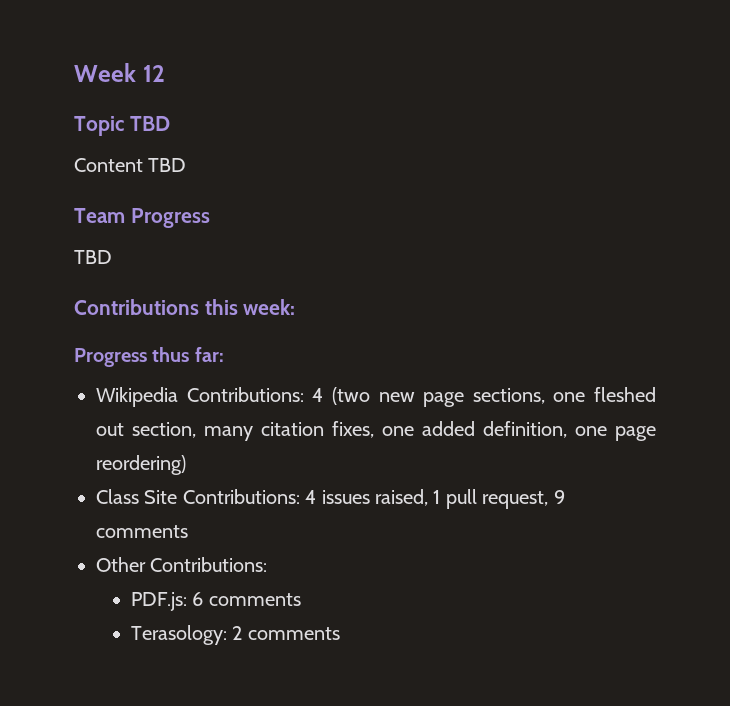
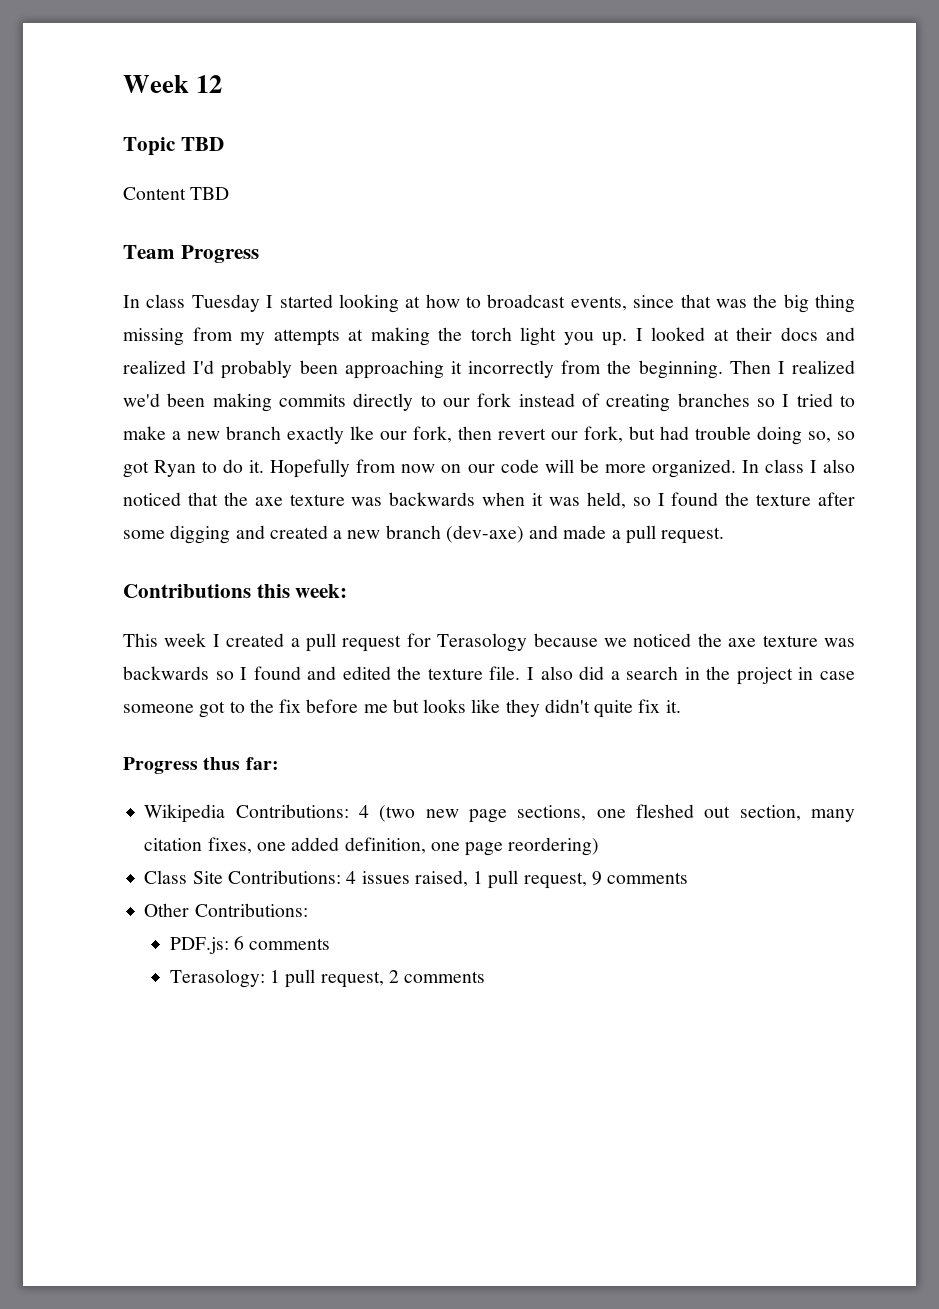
[74,250,112,264] [74,299,296,315] TBD // Contributions this week: -> [123,294,855,313] [123,327,855,346] [123,360,855,379] [123,393,856,412] [123,426,855,445] [123,459,855,478] [123,492,855,509] [123,525,725,544] [123,584,348,598] [123,633,855,652] [123,666,855,685] [123,699,681,718] In class Tuesday I started looking at how to broadcast events, since that was the big thing missing from my attempts at making the torch light you up. I looked at their docs and realized I'd probably been approaching it incorrectly from the beginning. Then I realized we'd been making commits directly to our fork instead of creating branches so I tried to make a new branch exactly lke our fork, then revert our fork, but had trouble doing so, so got Ryan to do it. Hopefully from now on our code will be more organized. In class I also noticed that the axe texture was backwards when it was held, so I found the texture after some digging and created a new branch (dev-axe) and made a pull request. // Contributions this week: // This week I created a pull request for Terasology because we noticed the axe texture was backwards so I found and edited the texture file. I also did a search in the project in case someone got to the fix before me but looks like they didn't quite fix it.
(227, 635) none -> [269,969,384,988] 1 pull request,

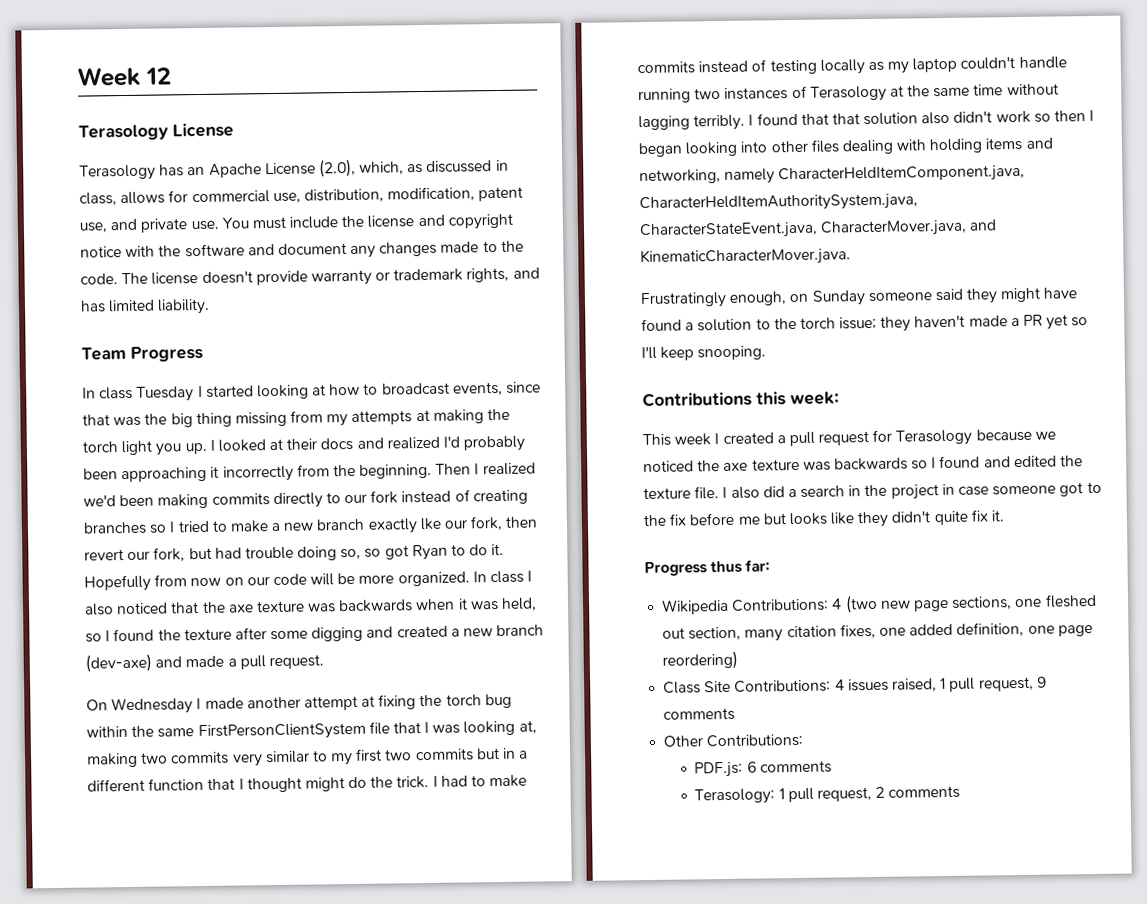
[123,137,224,156] [123,187,230,200] Topic TBD // Content TBD -> [78,122,234,141] [79,158,509,181] [79,186,524,206] [79,213,513,233] [80,240,524,258] [80,267,540,286] [80,298,211,315] Terasology License // Terasology has an Apache License (2.0), which, as discussed in class, allows for commercial use, distribution, modification, patent use, and private use. You must include the license and copyright notice with the software and document any changes made to the code. The license doesn't provide warranty or trademark rights, and has limited liability.
(725, 535) none -> [86,693,512,715] [86,720,537,741] [87,747,529,768] [87,774,528,793] [637,56,1067,75] [638,83,1059,104] [638,109,1095,131] [638,137,1053,158] [639,164,1026,185] [639,193,918,213] [639,219,998,240] [640,247,851,267] [640,287,1078,309] [641,314,1089,332] [641,345,767,361] // On Wednesday I made another attempt at fixing the torch bug within the same FirstPersonClientSystem file that I was looking at, making two commits very similar to my first two commits but in a different function that I thought might do the trick. I had to make commits instead of testing locally as my laptop couldn't handle running two instances of Terasology at the same time without lagging terribly. I found that that solution also didn't work so then I began looking into other files dealing with holding items and networking, namely CharacterHeldItemComponent.java, CharacterHeldItemAuthoritySystem.java, CharacterStateEvent.java, CharacterMover.java, and KinematicCharacterMover.java. // Frustratingly enough, on Sunday someone said they might have found a solution to the torch issue; they haven't made a PR yet so I'll keep snooping.

